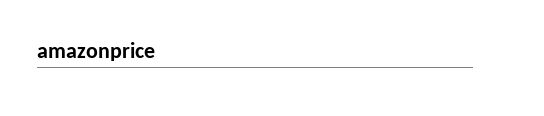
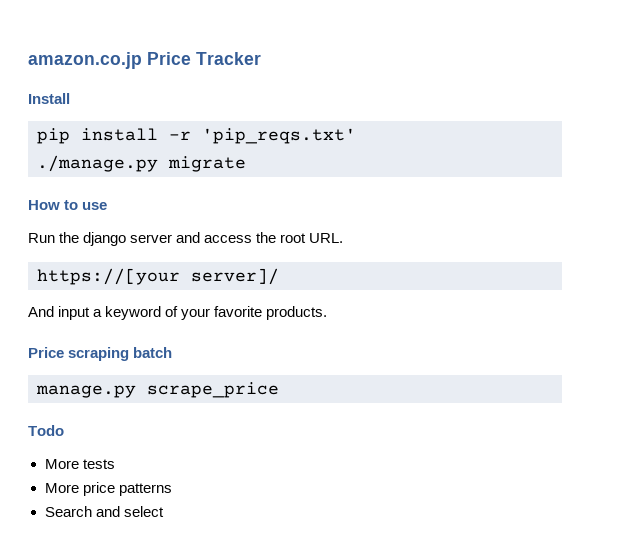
[37,42,155,61] amazonprice -> [28,52,261,69] [28,93,70,104] [37,128,356,144] [37,155,246,172] [28,200,108,210] [28,232,344,246] [37,268,279,285] [28,306,328,320] [28,347,173,361] [36,382,279,398] [28,425,64,436] [44,459,115,469] [44,482,172,496] [44,506,164,517] amazon.co.jp Price Tracker // Install // pip install -r 'pip_reqs.txt' // ./manage.py migrate // How to use // Run the django server and access the root URL. // https://[your server]/ // And input a keyword of your favorite products. // Price scraping batch // manage.py scrape_price // Todo // More tests // More price patterns // Search and select

